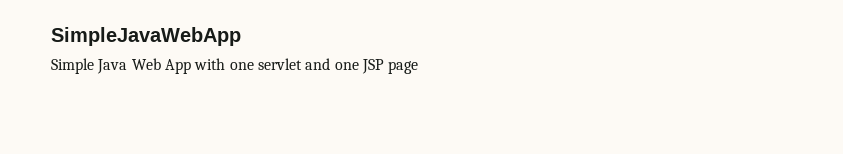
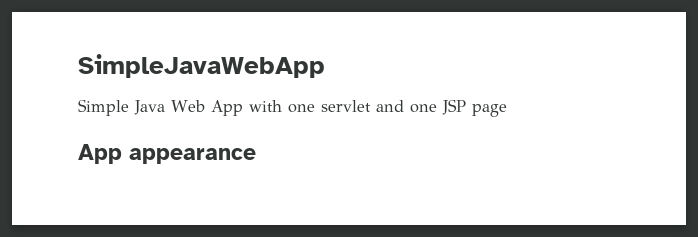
(419, 67) none -> [78,144,256,164] // App appearance

